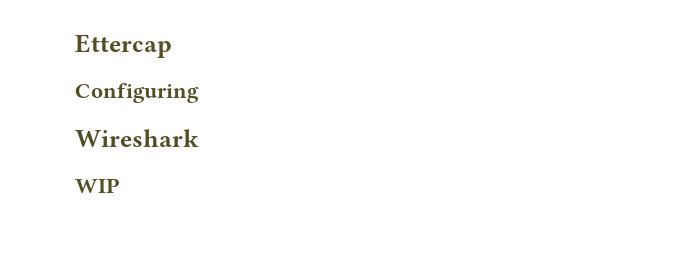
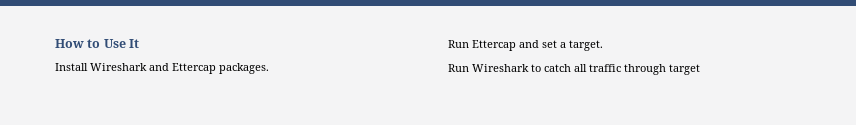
[75,34,172,58] [75,83,199,103] [75,129,199,147] [75,178,120,193] Ettercap // Configuring // Wireshark // WIP -> [55,39,140,48] [55,63,269,74] [448,40,603,51] [448,64,700,75] How to Use It // Install Wireshark and Ettercap packages. // Run Ettercap and set a target. // Run Wireshark to catch all traffic through target

